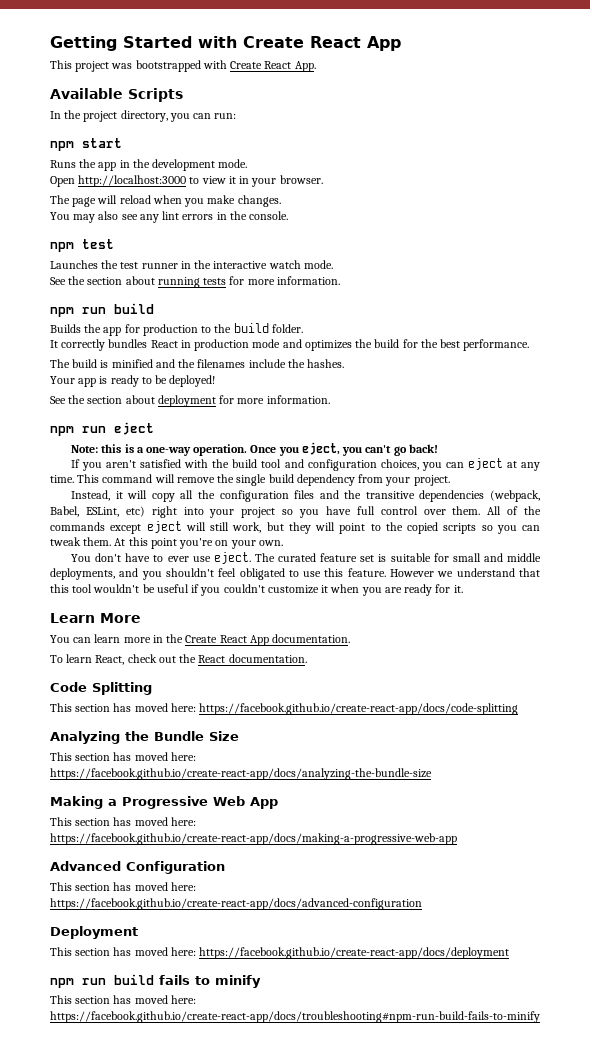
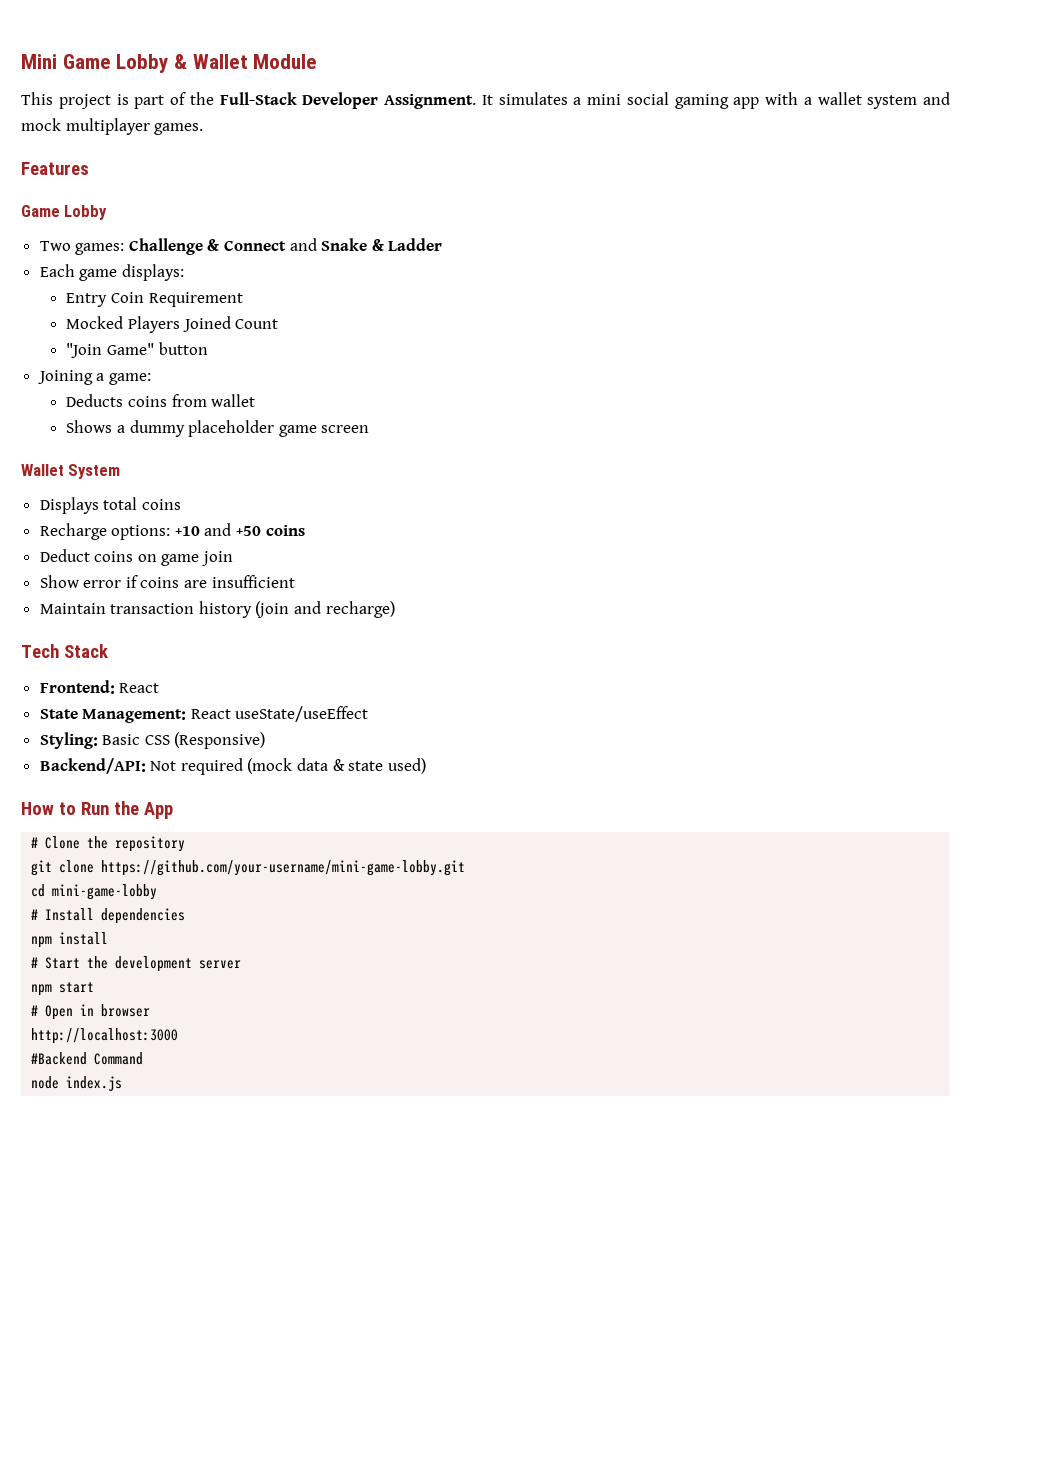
[50,36,401,51] [50,60,316,72] [50,88,183,102] [50,110,237,122] [50,138,122,151] [50,159,248,171] [50,175,323,187] [50,195,281,207] [50,211,289,223] [50,239,114,252] [50,260,333,269] [50,276,340,288] [50,303,154,317] [50,323,303,336] [50,339,530,351] [50,359,345,368] [50,375,216,387] [50,395,330,407] [50,422,154,436] [71,442,438,456] [71,458,540,471] [50,474,450,486] [71,490,540,502] [50,506,541,518] [50,521,540,534] [50,537,283,549] [71,552,542,564] [50,568,541,580] [50,584,463,596] [50,613,141,623] [50,634,351,646] [50,654,307,665] [50,682,152,695] [50,703,519,715] [50,731,239,744] [50,752,196,761] [50,768,432,780] [50,796,278,809] [50,817,196,826] [50,833,457,845] [50,861,225,874] [50,882,196,891] [50,898,422,910] [50,926,138,939] [50,947,510,959] [50,974,261,988] [50,995,196,1004] [50,1011,540,1023] Getting Started with Create React App // This project was bootstrapped with Create React App. // Available Scripts // In the project directory, you can run: // npm start // Runs the app in the development mode. // Open http://localhost:3000 to view it in your browser. // The page will reload when you make changes. // You may also see any lint errors in the console. // npm test // Launches the test runner in the interactive watch mode. // See the section about running tests for more information. // npm run build // Builds the app for production to the build folder. // It correctly bundles React in production mode and optimizes the build for the best performance. // The build is minified and the filenames include the hashes. // Your app is ready to be deployed! // See the section about deployment for more information. // npm run eject // Note: this is a one-way operation. Once you eject, you can't go back! // If you aren't satisfied with the build tool and configuration choices, you can eject at any time. This command will remove the single build dependency from your project. // Instead, it will copy all the configuration files and the transitive dependencies (webpack, Babel, ESLint, etc) right into your project so you have full control over them. All of the commands except eject will still work, but they will point to the copied scripts so you can tweak them. At this point you're on your own. // You don't have to ever use eject. The curated feature set is suitable for small and middle deployments, and you shouldn't feel obligated to use this feature. However we understand that this tool wouldn't be useful if you couldn't customize it when you are ready for it. // Learn More // You can learn more in the Create React App documentation. // To learn React, check out the React documentation. // Code Splitting // This section has moved here: https://facebook.github.io/create-react-app/docs/code-splitting // Analyzing the Bundle Size // This section has moved here: https://facebook.github.io/create-react-app/docs/analyzing-the-bundle-size // Making a Progressive Web App // This section has moved here: https://facebook.github.io/create-react-app/docs/making-a-progressive-web-app // Advanced Configuration // This section has moved here: https://facebook.github.io/create-react-app/docs/advanced-configuration // Deployment // This section has moved here: https://facebook.github.io/create-react-app/docs/deployment // npm run build fails to minify // This section has moved here: https://facebook.github.io/create-react-app/docs/troubleshooting#npm-run-build-fails-to-minify -> [21,54,318,73] [21,92,950,109] [21,118,204,135] [21,162,89,175] [21,205,108,220] [39,238,443,255] [39,264,184,281] [66,292,243,307] [66,316,279,333] [66,342,208,358] [37,370,151,385] [66,394,256,407] [66,420,370,437] [21,464,121,479] [39,497,181,514] [39,523,305,540] [39,549,234,566] [39,575,295,588] [39,601,395,618] [21,644,108,658] [39,680,160,694] [39,706,369,723] [39,732,266,749] [39,758,426,775] [21,801,173,819] [31,836,186,852] [31,860,466,876] [31,884,158,900] [31,908,186,924] [31,932,109,948] [31,956,242,972] [31,982,95,996] [31,1004,151,1020] [31,1028,179,1044] [31,1052,144,1065] [31,1076,123,1091] Mini Game Lobby & Wallet Module // This project is part of the Full-Stack Developer Assignment. It simulates a mini social gaming app with a wallet system and mock multiplayer games. // Features // Game Lobby // Two games: Challenge & Connect and Snake & Ladder // Each game displays: // Entry Coin Requirement // Mocked Players Joined Count // "Join Game" button // Joining a game: // Deducts coins from wallet // Shows a dummy placeholder game screen // Wallet System // Displays total coins // Recharge options: +10 and +50 coins // Deduct coins on game join // Show error if coins are insufficient // Maintain transaction history (join and recharge) // Tech Stack // Frontend: React // State Management: React useState/useEffect // Styling: Basic CSS (Responsive) // Backend/API: Not required (mock data & state used) // How to Run the App // # Clone the repository // git clone https://github.com/your-username/mini-game-lobby.git // cd mini-game-lobby // # Install dependencies // npm install // # Start the development server // npm start // # Open in browser // http://localhost:3000 // #Backend Command // node index.js

